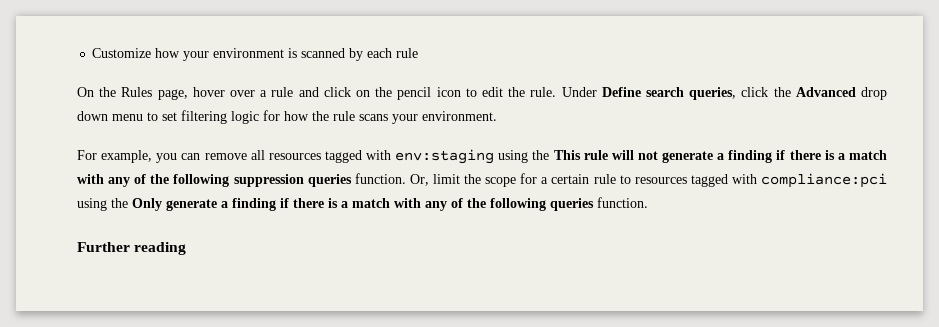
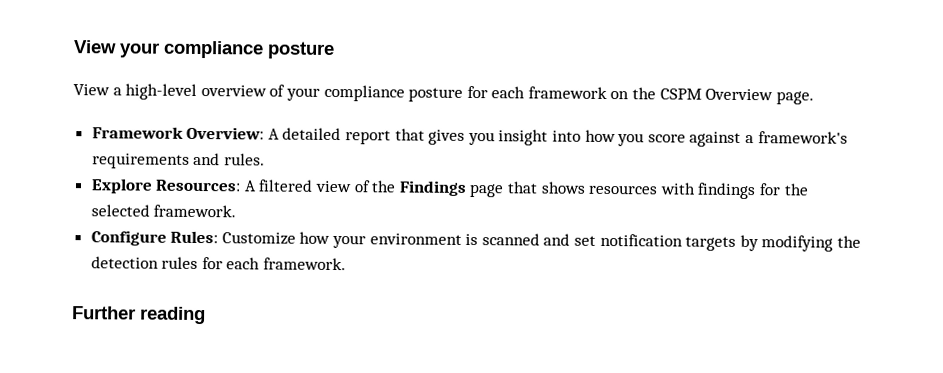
(92, 53) none -> [73,40,335,59] [73,83,814,105] [91,126,848,147] [91,152,265,169] [90,178,809,200] [90,204,237,218] [90,230,219,246] View your compliance posture // View a high-level overview of your compliance posture for each framework on the CSPM Overview page. // Framework Overview: A detailed report that gives you insight into how you score against a framework's requirements and rules. // Explore Resources: A filtered view of the Findings page that shows resources with findings for the selected framework. // Configure Rules:
[349,48,419,61] [77,87,888,100] [77,110,497,124] [77,149,888,164] [77,173,888,188] [77,197,648,211] by each rule // On the Rules page, hover over a rule and click on the pencil icon to edit the rule. Under Define search queries, click the Advanced drop down menu to set filtering logic for how the rule scans your environment. // For example, you can remove all resources tagged with env:staging using the This rule will not generate a finding if there is a match with any of the following suppression queries function. Or, limit the scope for a certain rule to resources tagged with compliance:pci using the Only generate a finding if there is a match with any of the following queries function. -> [543,233,861,252] [90,256,347,271] and set notification targets by modifying the detection rules for each framework.

